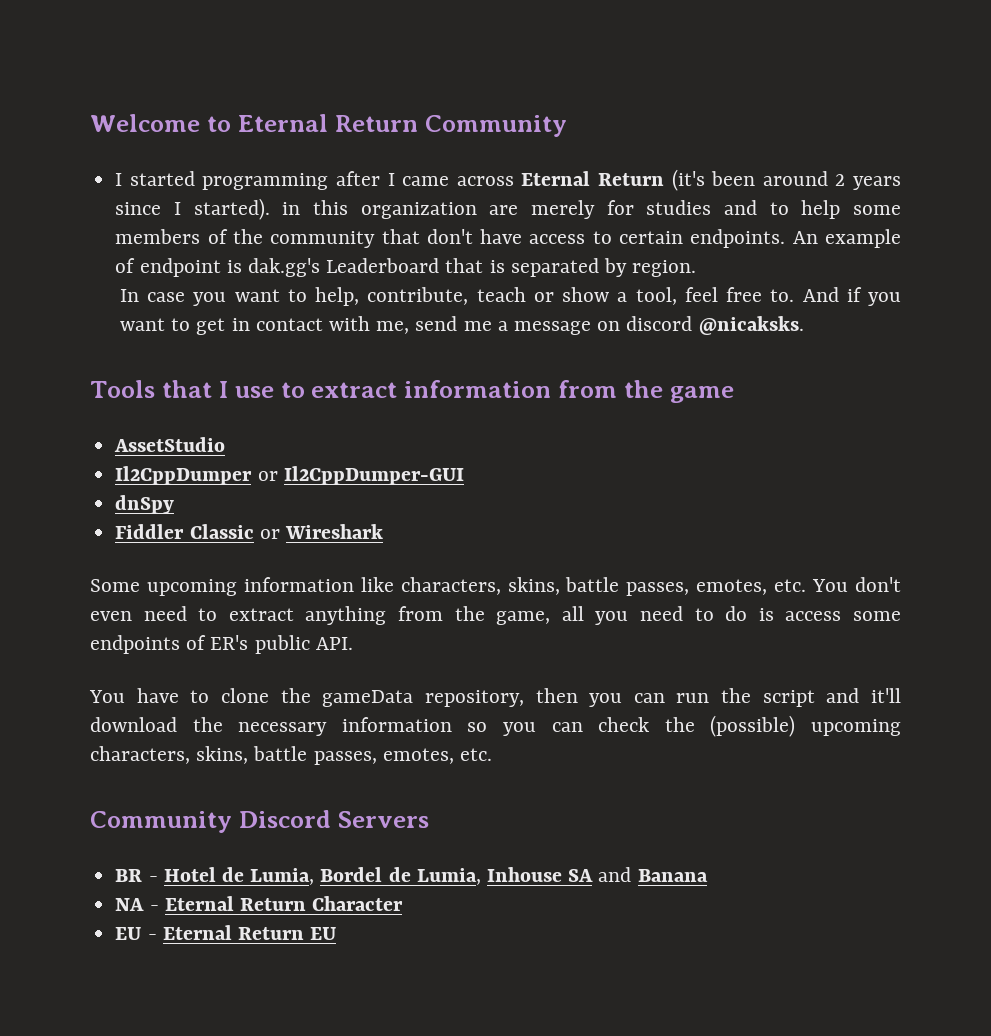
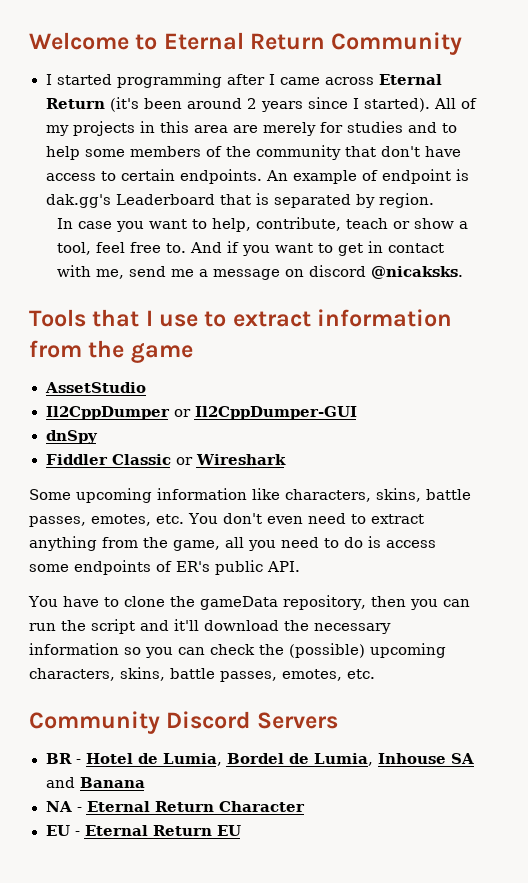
(270, 209) none -> [433,98,477,109] [45,121,135,136] All of my projects
[360,202,477,219] organization -> [193,125,228,133] area

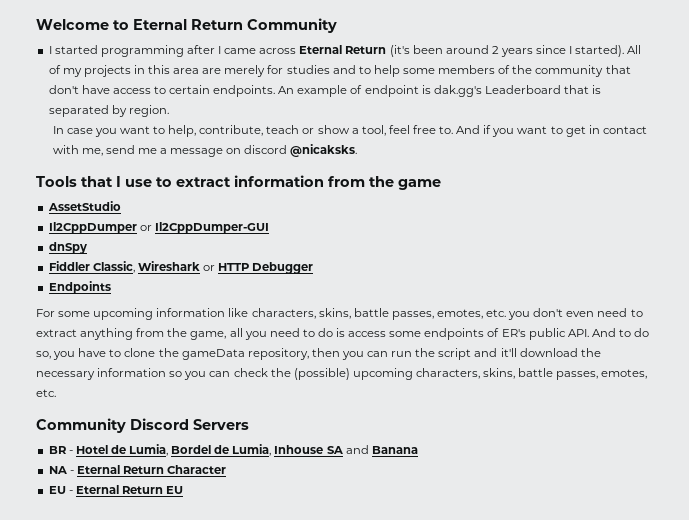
[111,454,286,465] [29,489,71,500] Classic or Wireshark // Some -> [92,261,314,274] [48,281,111,294] [36,309,91,317] Classic, Wireshark or HTTP Debugger // Endpoints // For some
[188,513,218,524] You -> [508,311,531,320] you
[28,596,58,607] // You -> [591,328,650,337] [36,351,76,360] And to do so, you

